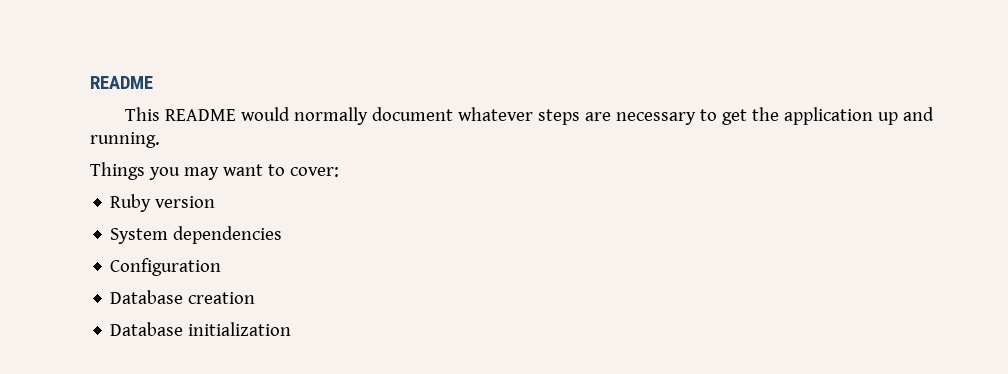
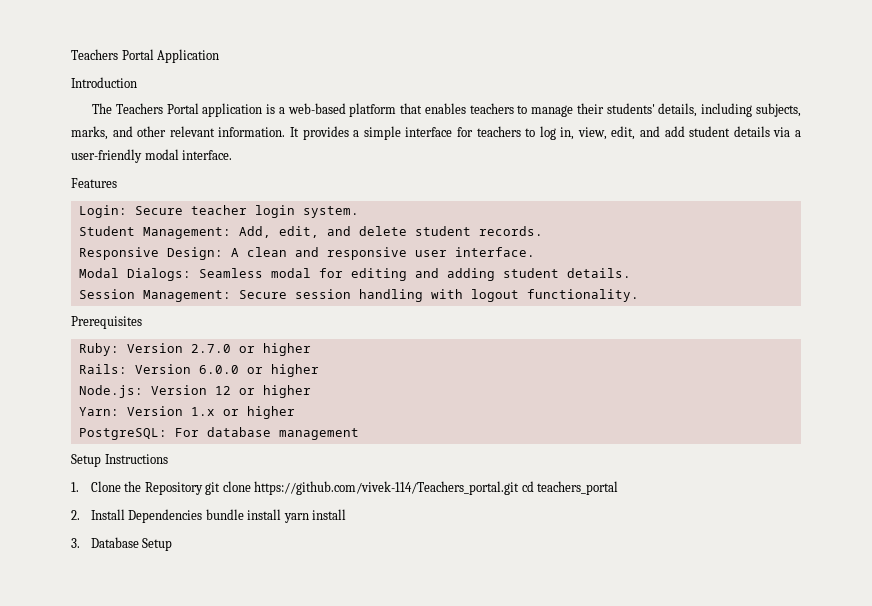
[90,76,153,89] [125,107,935,125] [90,132,160,148] [90,162,339,180] [110,194,216,212] [110,226,283,244] [110,258,222,276] [110,290,256,304] [110,322,292,336] README // This README would normally document whatever steps are necessary to get the application up and running. // Things you may want to cover: // Ruby version // System dependencies // Configuration // Database creation // Database initialization -> [71,49,220,63] [71,77,137,88] [91,103,801,117] [71,126,801,140] [71,149,233,163] [71,178,117,188] [78,205,359,218] [78,226,543,239] [78,247,535,260] [78,268,631,281] [78,289,639,302] [71,316,142,329] [78,343,311,356] [78,364,319,377] [78,385,311,398] [78,406,295,419] [78,427,359,440] [71,454,168,467] [71,481,619,495] [71,509,347,523] [71,537,173,551] Teachers Portal Application // Introduction // The Teachers Portal application is a web-based platform that enables teachers to manage their students' details, including subjects, marks, and other relevant information. It provides a simple interface for teachers to log in, view, edit, and add student details via a user-friendly modal interface. // Features // Login: Secure teacher login system. // Student Management: Add, edit, and delete student records. // Responsive Design: A clean and responsive user interface. // Modal Dialogs: Seamless modal for editing and adding student details. // Session Management: Secure session handling with logout functionality. // Prerequisites // Ruby: Version 2.7.0 or higher // Rails: Version 6.0.0 or higher // Node.js: Version 12 or higher // Yarn: Version 1.x or higher // PostgreSQL: For database management // Setup Instructions // 1. Clone the Repository git clone https://github.com/vivek-114/Teachers_portal.git cd teachers_portal // 2. Install Dependencies bundle install yarn install // 3. Database Setup

